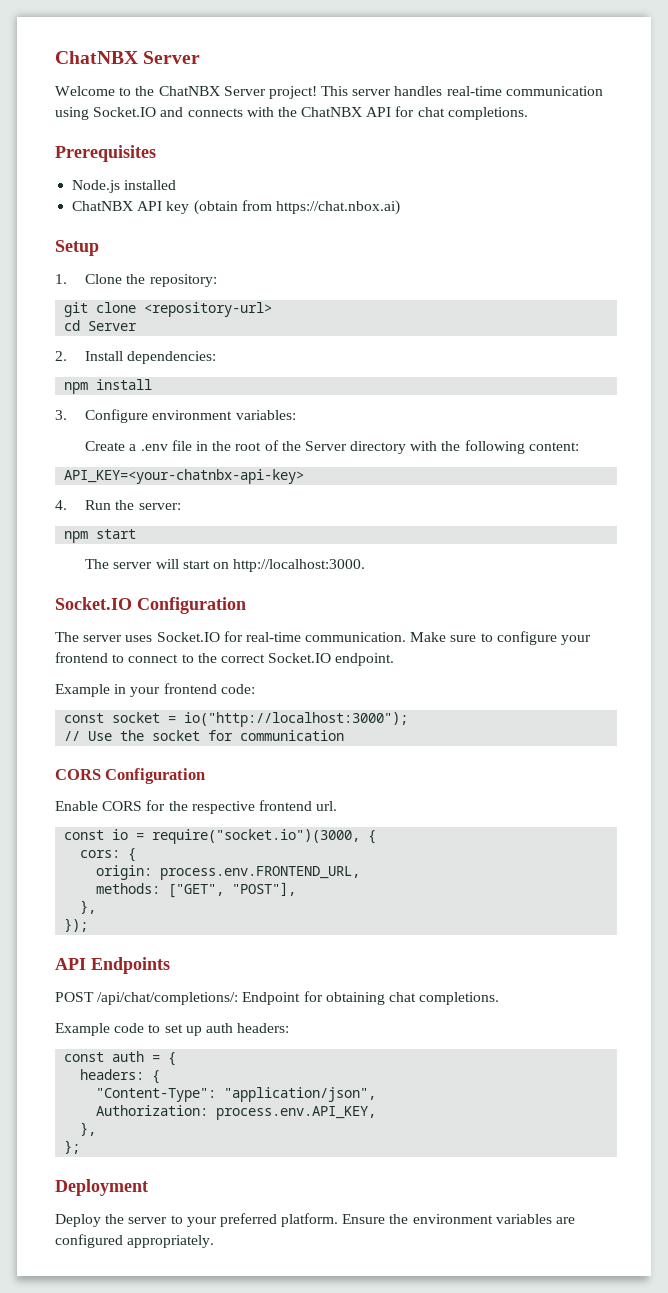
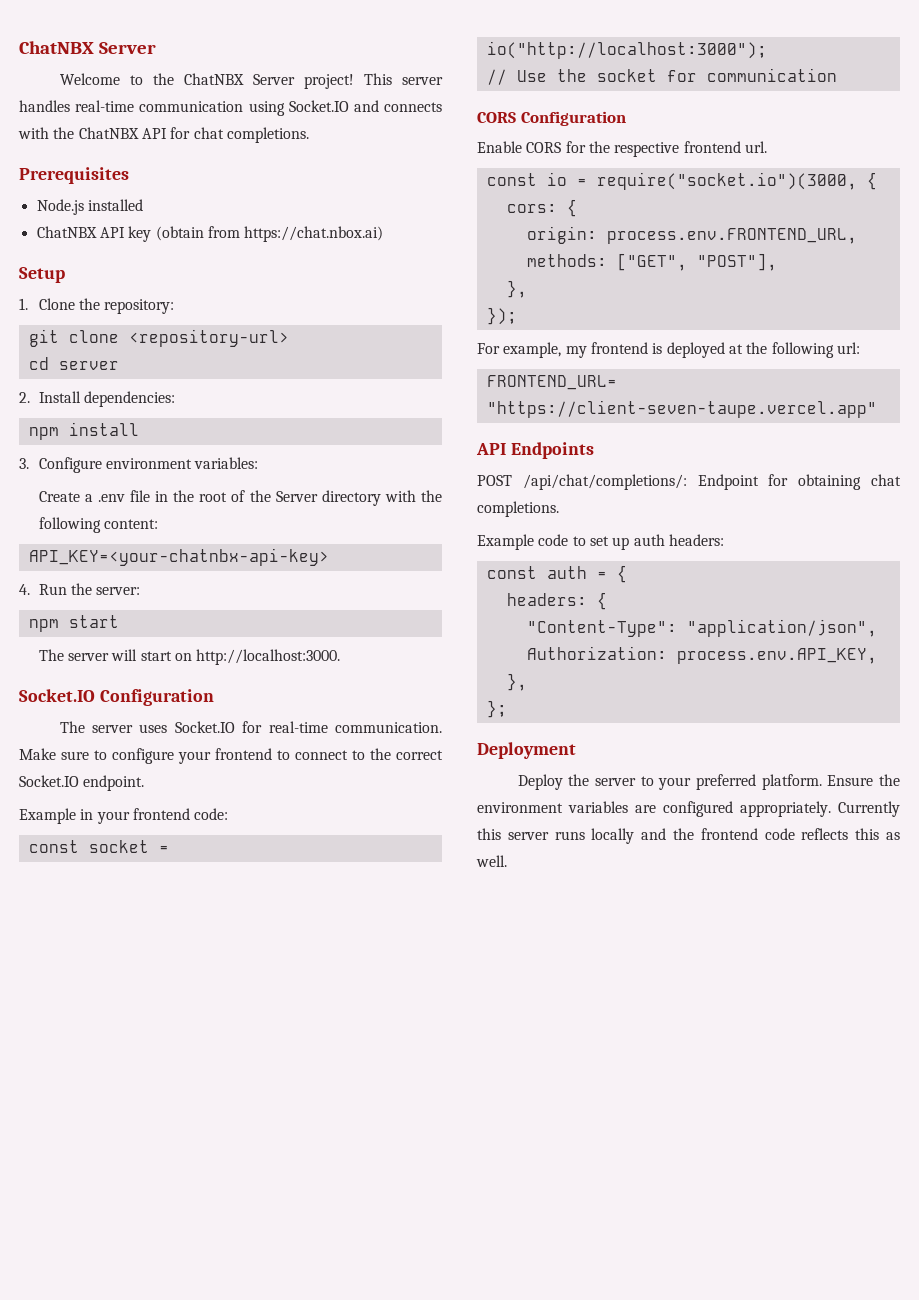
[88,321,138,331] Server -> [58,361,119,370] server
(89, 925) none -> [477,342,860,358] [486,375,617,390] [486,400,877,418] // For example, my frontend is deployed at the following url: // FRONTEND_URL= "https://client-seven-taupe.vercel.app"
(215, 1241) none -> [838,801,900,817] [477,828,900,844] [476,855,507,867] Currently this server runs locally and the frontend code reflects this as well.

